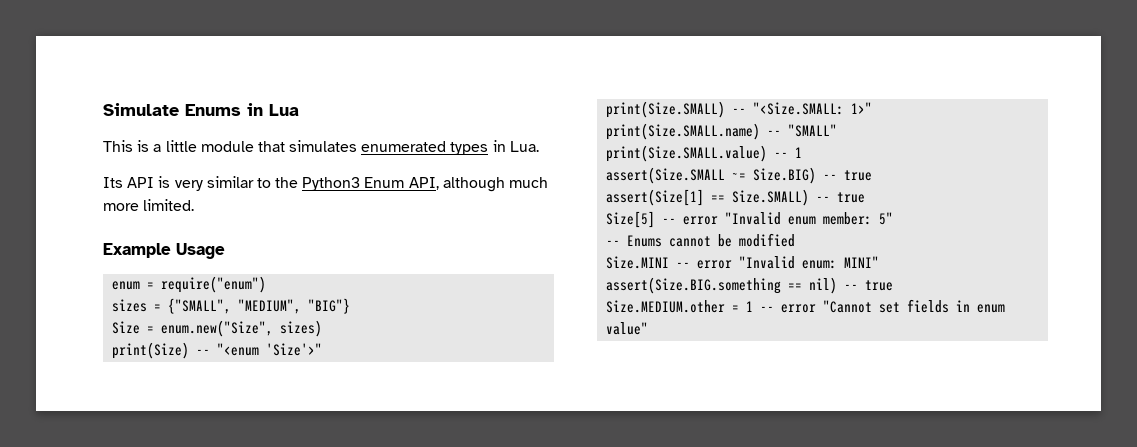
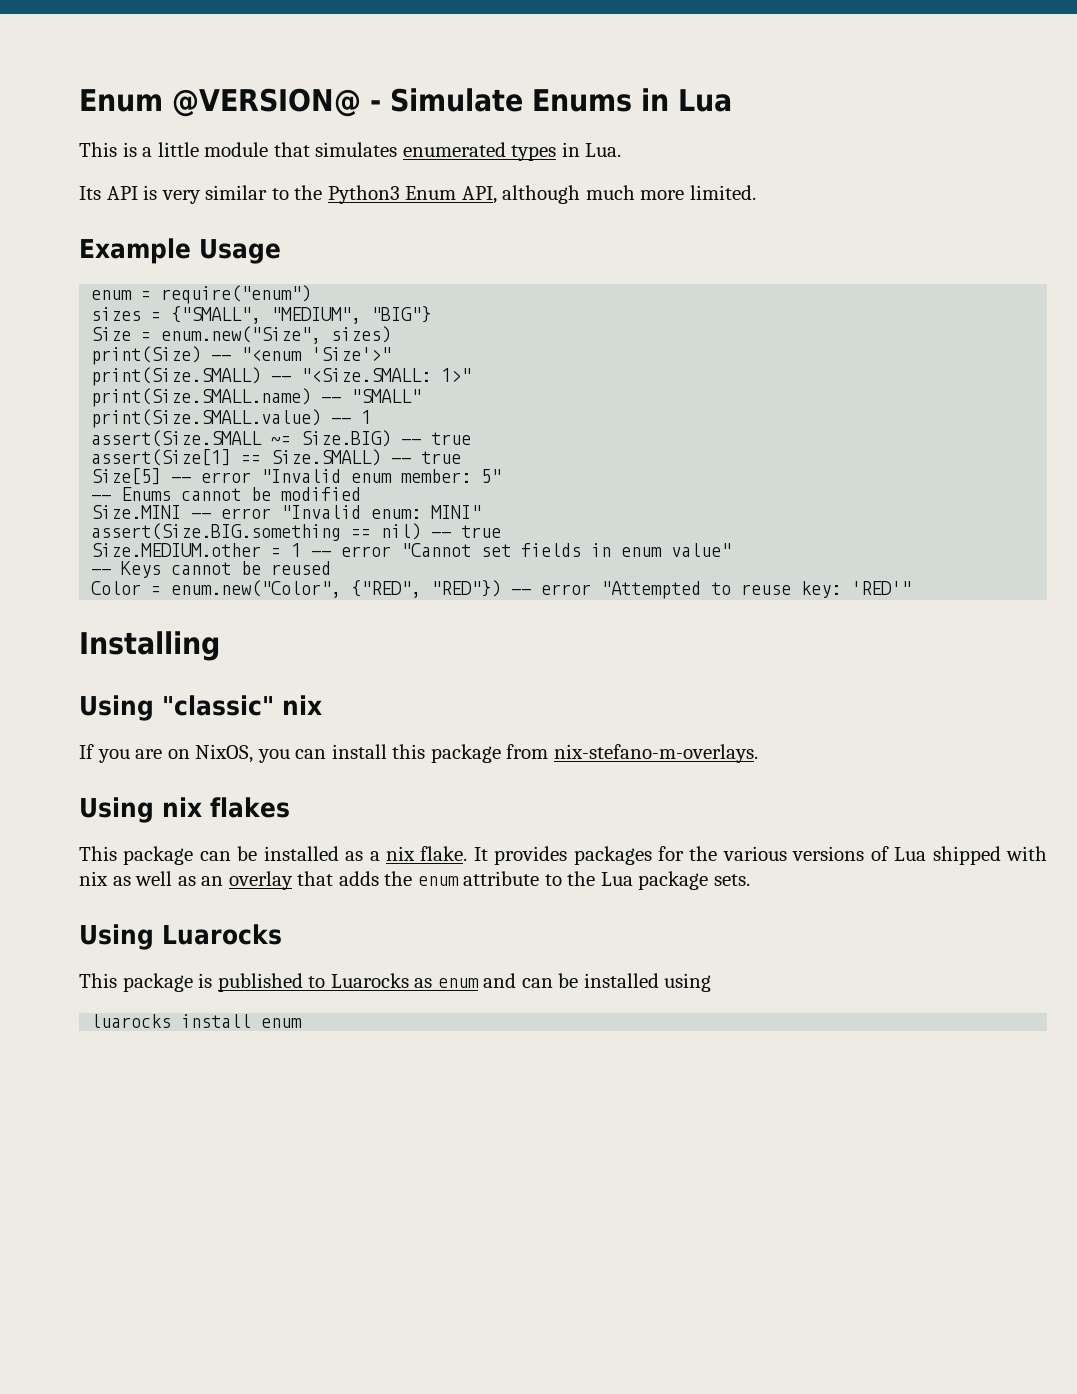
(103, 109) none -> [79,88,381,117] Enum @VERSION@ -
(649, 328) none -> [91,561,332,578] [91,580,912,599] [79,631,220,661] [79,695,322,721] [79,744,758,763] [79,797,290,823] [79,846,1048,865] [79,871,751,890] [79,924,282,950] [79,973,712,992] [91,1014,303,1028] // -- Keys cannot be reused // Color = enum.new("Color", {"RED", "RED"}) -- error "Attempted to reuse key: 'RED'" // Installing // Using "classic" nix // If you are on NixOS, you can install this package from nix-stefano-m-overlays. // Using nix flakes // This package can be installed as a nix flake. It provides packages for the various versions of Lua shipped with nix as well as an overlay that adds the enum attribute to the Lua package sets. // Using Luarocks // This package is published to Luarocks as enum and can be installed using // luarocks install enum

